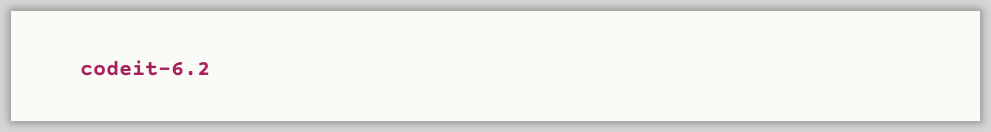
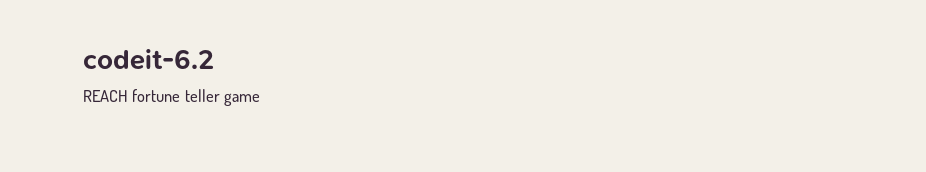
(210, 68) none -> [83,89,261,106] // REACH fortune teller game

